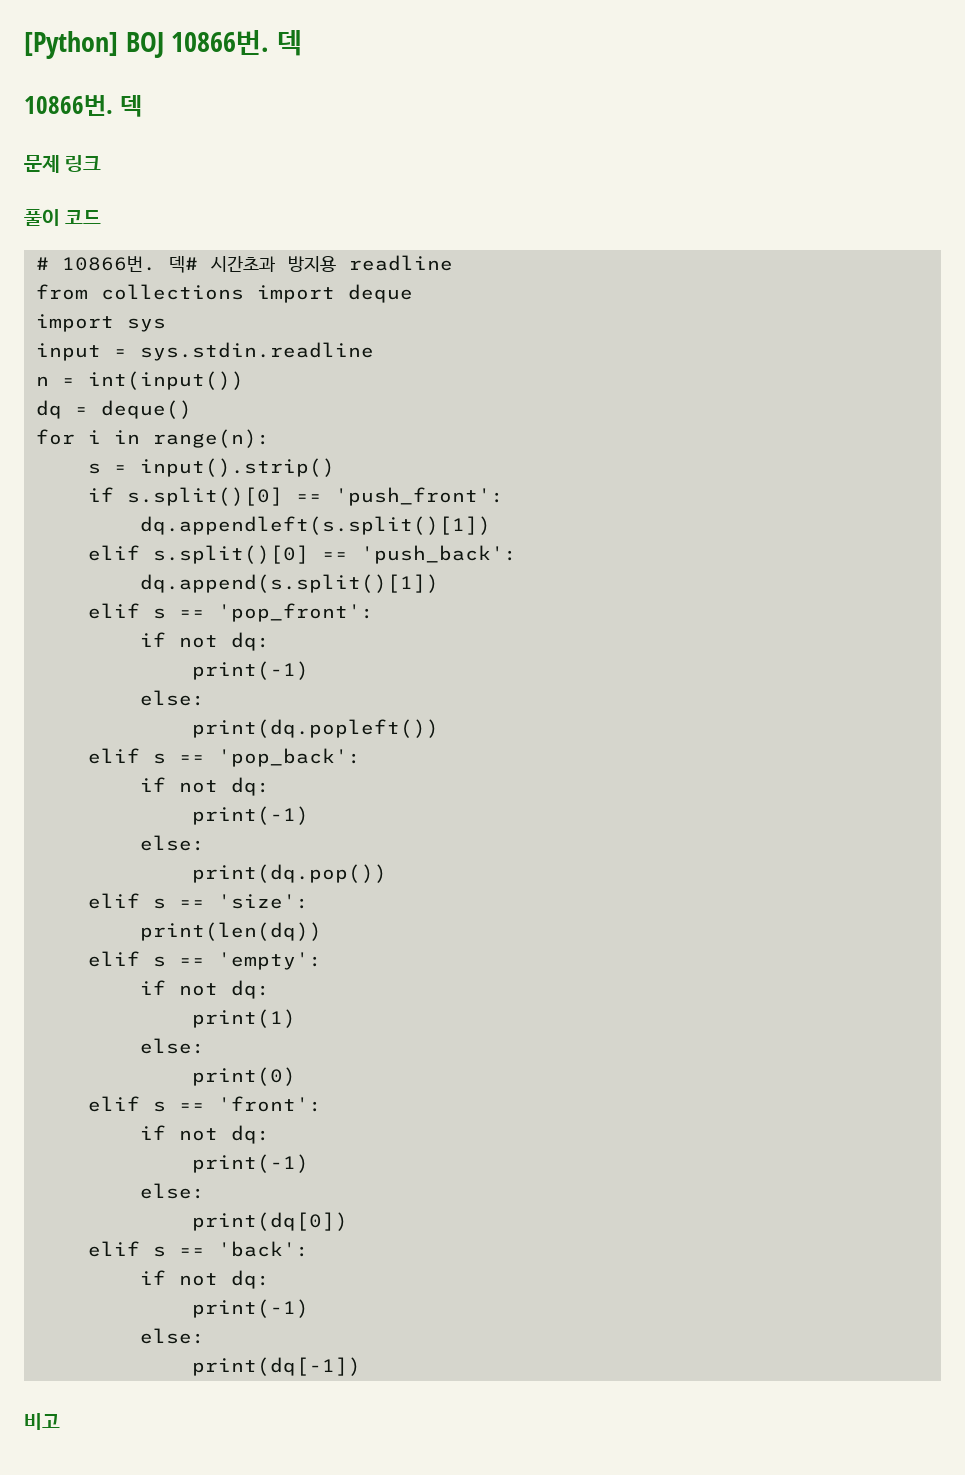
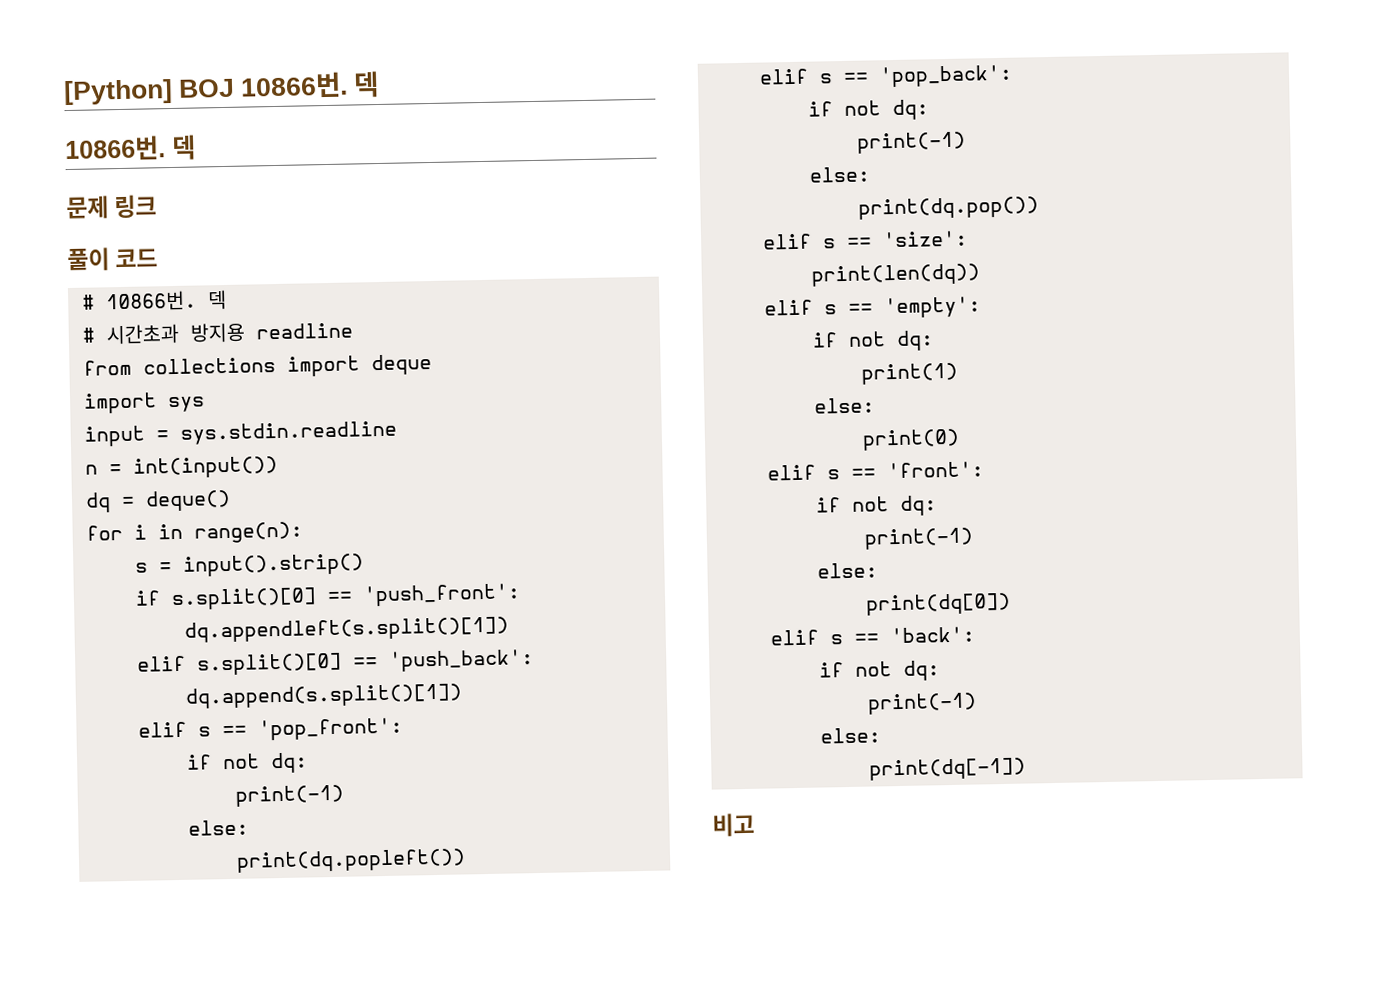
[169,256,198,273] 덱# -> [206,289,227,310] [81,327,95,343] 덱 // #

